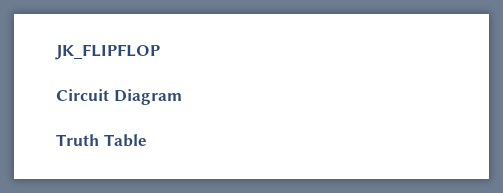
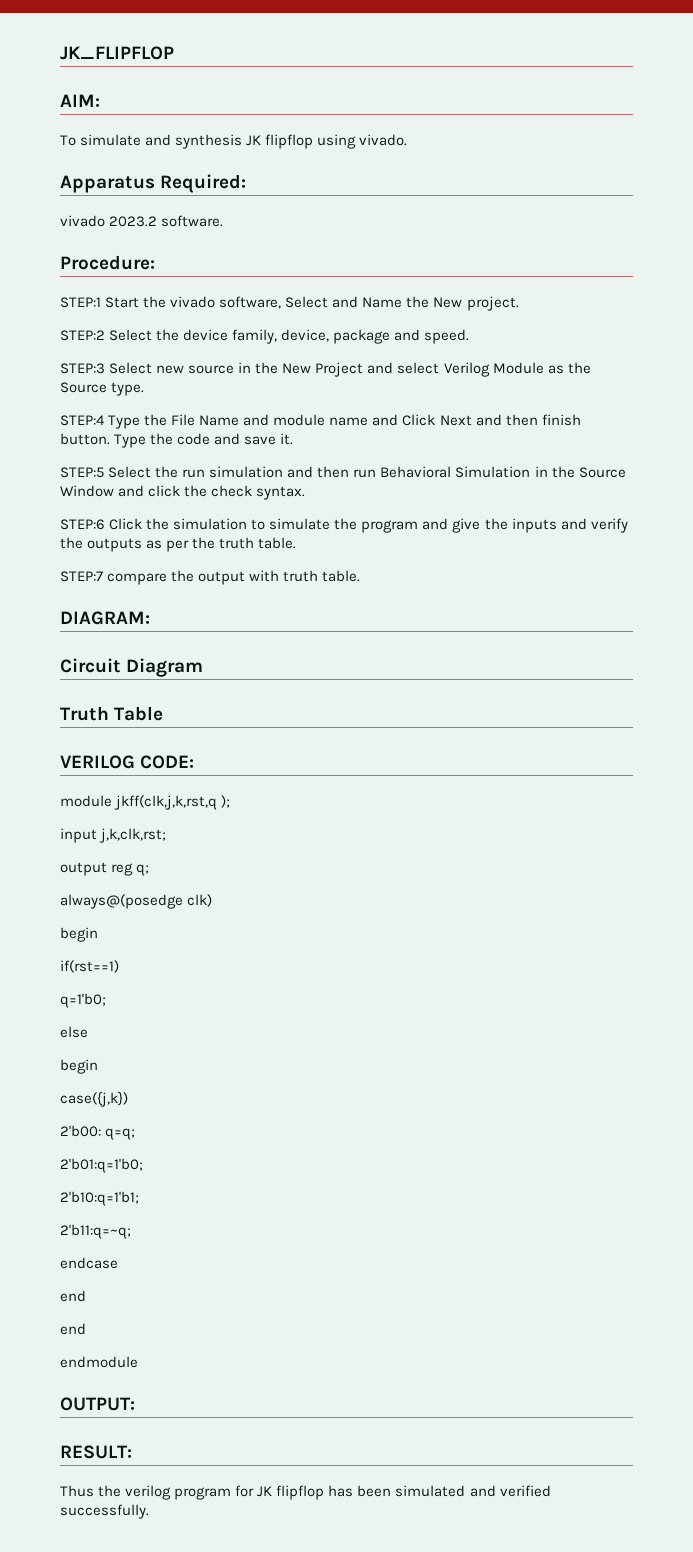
[56,89,182,105] [56,134,147,147] Circuit Diagram // Truth Table -> [60,94,100,107] [60,134,408,149] [60,174,247,193] [60,215,224,227] [60,255,155,270] [60,296,519,311] [60,329,470,344] [60,362,591,377] [60,382,145,396] [60,414,581,429] [60,433,294,448] [60,466,626,478] [60,485,306,500] [60,518,628,533] [60,537,297,552] [60,570,361,585] [60,611,150,625] [60,658,204,677] [60,706,164,721] [60,755,195,769] [60,795,231,810] [60,828,167,843] [60,862,150,876] [60,894,213,909] [60,927,98,942] [60,960,119,973] [60,993,106,1008] [60,1026,88,1038] [60,1059,98,1074] [60,1091,128,1107] [60,1125,136,1140] [60,1158,143,1173] [60,1191,139,1206] [60,1224,131,1239] [60,1257,118,1269] [60,1290,86,1302] [60,1323,86,1335] [60,1356,138,1368] [60,1397,135,1411] [60,1445,132,1459] [60,1485,551,1500] [60,1504,149,1519] AIM: // To simulate and synthesis JK flipflop using vivado. // Apparatus Required: // vivado 2023.2 software. // Procedure: // STEP:1 Start the vivado software, Select and Name the New project. // STEP:2 Select the device family, device, package and speed. // STEP:3 Select new source in the New Project and select Verilog Module as the Source type. // STEP:4 Type the File Name and module name and Click Next and then finish button. Type the code and save it. // STEP:5 Select the run simulation and then run Behavioral Simulation in the Source Window and click the check syntax. // STEP:6 Click the simulation to simulate the program and give the inputs and verify the outputs as per the truth table. // STEP:7 compare the output with truth table. // DIAGRAM: // Circuit Diagram // Truth Table // VERILOG CODE: // module jkff(clk,j,k,rst,q ); // input j,k,clk,rst; // output reg q; // always@(posedge clk) // begin // if(rst==1) // q=1'b0; // else // begin // case({j,k}) // 2'b00: q=q; // 2'b01:q=1'b0; // 2'b10:q=1'b1; // 2'b11:q=~q; // endcase // end // end // endmodule // OUTPUT: // RESULT: // Thus the verilog program for JK flipflop has been simulated and verified successfully.

